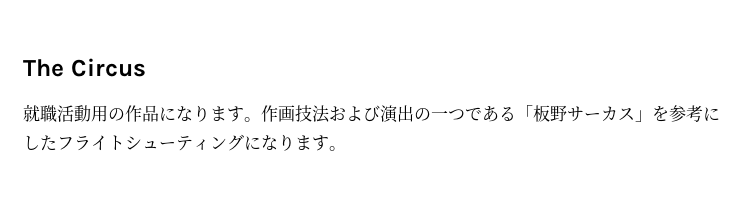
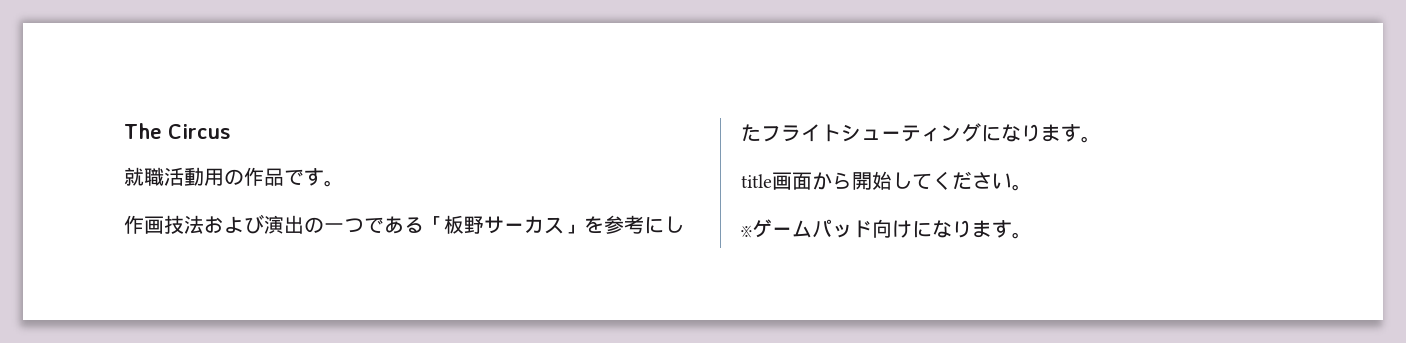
[159,105,261,122] になります。 -> [284,168,344,187] です。 //
(346, 148) none -> [741,171,1032,191] [741,219,1032,239] // title画面から開始してください。 // ※ゲームパッド向けになります。

